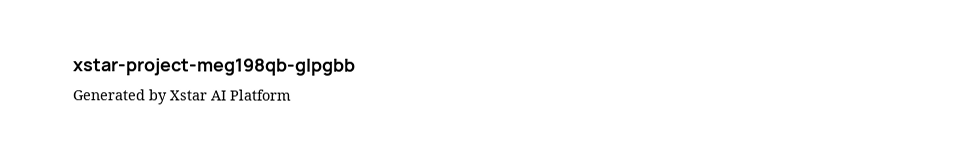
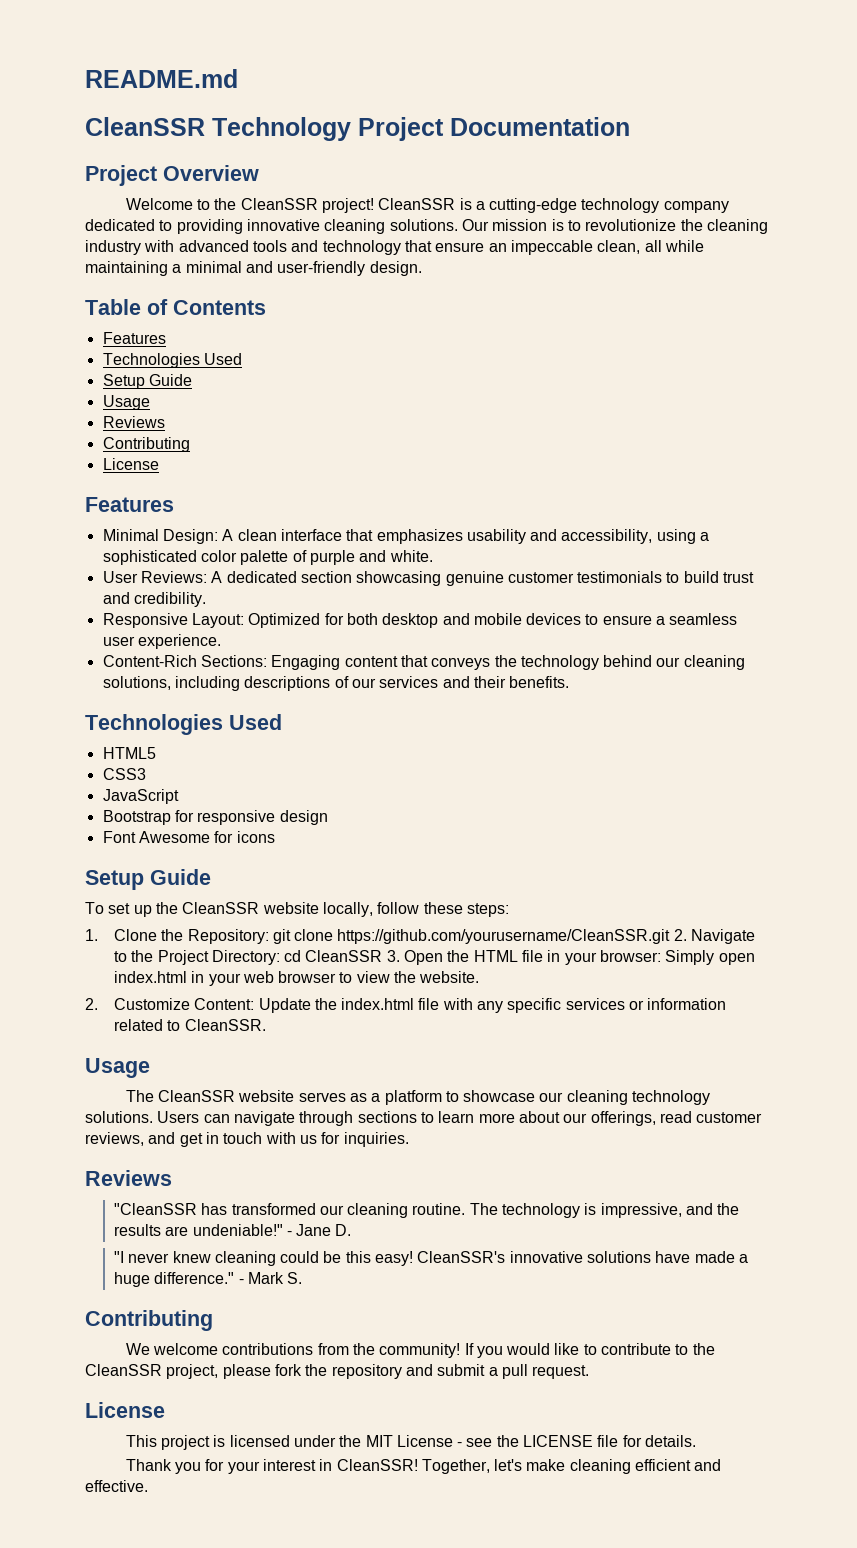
[72,58,356,76] [72,89,291,105] xstar-project-meg198qb-glpgbb // Generated by Xstar AI Platform -> [85,69,238,88] [85,117,630,141] [85,165,259,186] [125,198,729,213] [85,219,768,234] [85,240,704,255] [85,261,422,276] [85,299,266,315] [102,332,166,344] [102,353,242,368] [102,374,192,389] [102,395,150,410] [102,416,165,428] [102,437,190,452] [102,458,159,470] [85,497,174,512] [102,529,710,544] [102,550,433,565] [102,571,755,586] [102,592,206,607] [102,613,738,628] [102,634,221,649] [102,655,745,670] [102,676,570,691] [85,714,282,735] [102,747,156,759] [102,768,146,780] [102,789,179,804] [102,810,328,825] [102,831,275,843] [85,869,211,890] [85,902,509,917] [85,929,756,944] [113,950,755,965] [113,971,480,986] [85,998,727,1013] [113,1019,266,1031] [85,1058,150,1078] [125,1090,711,1105] [85,1111,763,1126] [85,1132,409,1147] [85,1170,172,1186] [113,1203,740,1218] [113,1224,352,1236] [113,1251,749,1266] [113,1272,303,1287] [85,1310,213,1331] [125,1343,715,1358] [85,1364,590,1379] [85,1402,165,1418] [125,1435,697,1450] [125,1459,722,1474] [85,1480,148,1492] README.md // CleanSSR Technology Project Documentation // Project Overview // Welcome to the CleanSSR project! CleanSSR is a cutting-edge technology company dedicated to providing innovative cleaning solutions. Our mission is to revolutionize the cleaning industry with advanced tools and technology that ensure an impeccable clean, all while maintaining a minimal and user-friendly design. // Table of Contents // Features // Technologies Used // Setup Guide // Usage // Reviews // Contributing // License // Features // Minimal Design: A clean interface that emphasizes usability and accessibility, using a sophisticated color palette of purple and white. // User Reviews: A dedicated section showcasing genuine customer testimonials to build trust and credibility. // Responsive Layout: Optimized for both desktop and mobile devices to ensure a seamless user experience. // Content-Rich Sections: Engaging content that conveys the technology behind our cleaning solutions, including descriptions of our services and their benefits. // Technologies Used // HTML5 // CSS3 // JavaScript // Bootstrap for responsive design // Font Awesome for icons // Setup Guide // To set up the CleanSSR website locally, follow these steps: // 1. Clone the Repository: git clone https://github.com/yourusername/CleanSSR.git 2. Navigate to the Project Directory: cd CleanSSR 3. Open the HTML file in your browser: Simply open index.html in your web browser to view the website. // 2. Customize Content: Update the index.html file with any specific services or information related to CleanSSR. // Usage // The CleanSSR website serves as a platform to showcase our cleaning technology solutions. Users can navigate through sections to learn more about our offerings, read customer reviews, and get in touch with us for inquiries. // Reviews // "CleanSSR has transformed our cleaning routine. The technology is impressive, and the results are undeniable!" - Jane D. // "I never knew cleaning could be this easy! CleanSSR's innovative solutions have made a huge difference." - Mark S. // Contributing // We welcome contributions from the community! If you would like to contribute to the CleanSSR project, please fork the repository and submit a pull request. // License // This project is licensed under the MIT License - see the LICENSE file for details. // Thank you for your interest in CleanSSR! Together, let's make cleaning efficient and effective.

